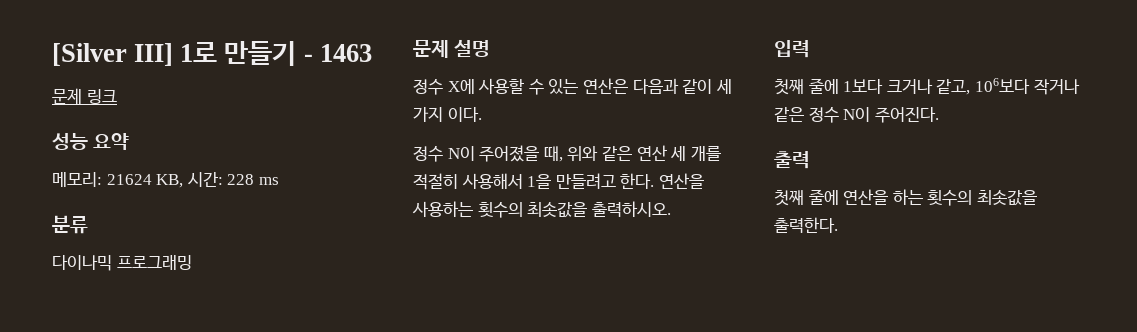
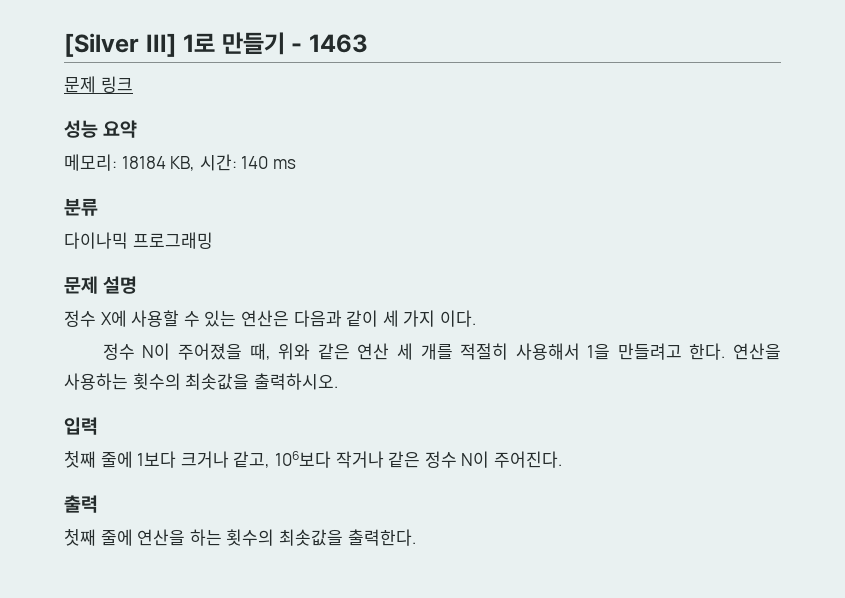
[106,174,152,185] 21624 -> [121,156,166,169] 18184
[227,174,255,185] 228 -> [241,156,269,169] 140

